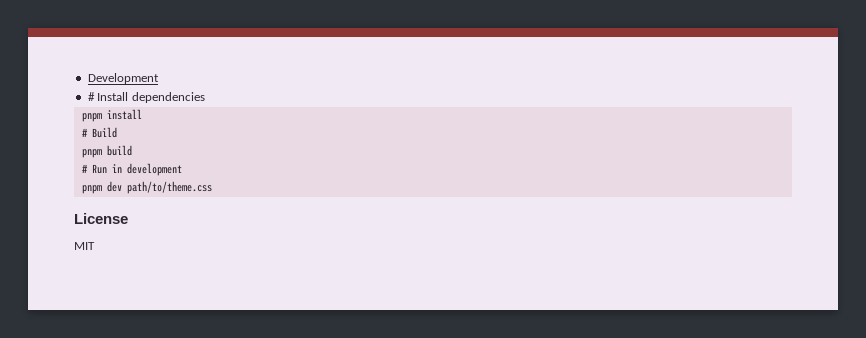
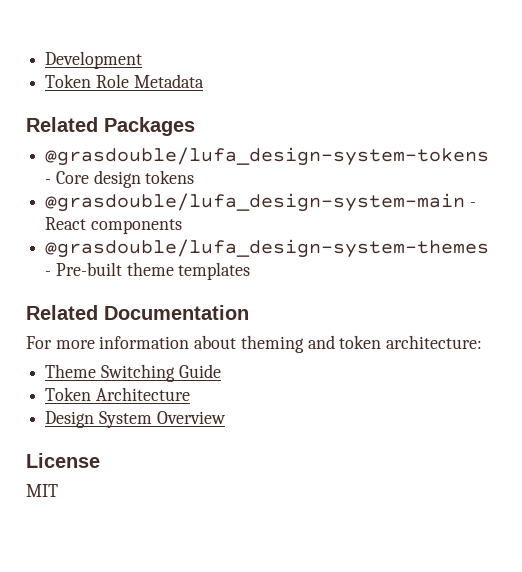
[87,92,205,103] [81,109,142,122] [81,127,117,138] [81,145,132,158] [81,163,182,176] [81,181,212,194] # Install dependencies // pnpm install // # Build // pnpm build // # Run in development // pnpm dev path/to/theme.css -> [45,74,204,88] [26,117,195,136] [45,147,490,166] [45,170,195,188] [45,193,476,212] [45,217,182,234] [45,239,490,258] [45,262,251,280] [26,305,249,320] [26,335,483,353] [45,364,221,382] [45,387,190,401] [45,411,226,428] Token Role Metadata // Related Packages // @grasdouble/lufa_design-system-tokens - Core design tokens // @grasdouble/lufa_design-system-main - React components // @grasdouble/lufa_design-system-themes - Pre-built theme templates // Related Documentation // For more information about theming and token architecture: // Theme Switching Guide // Token Architecture // Design System Overview

